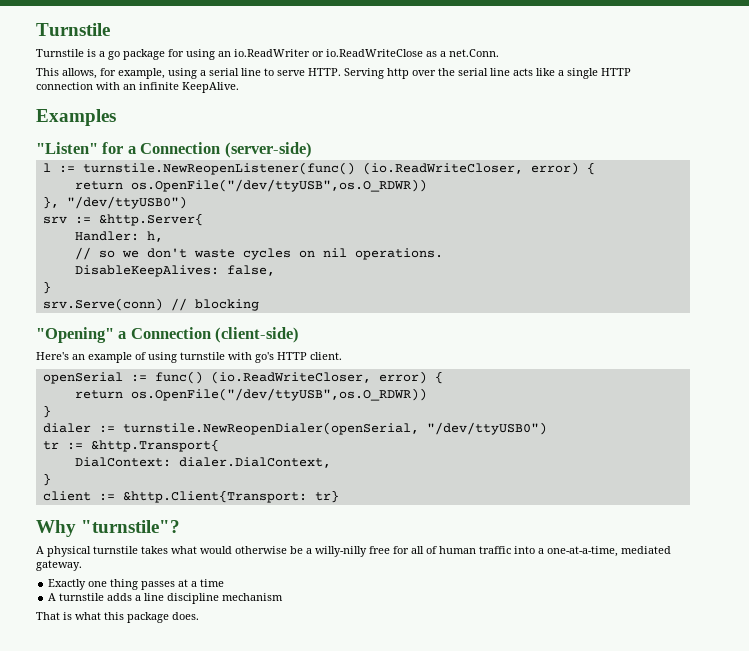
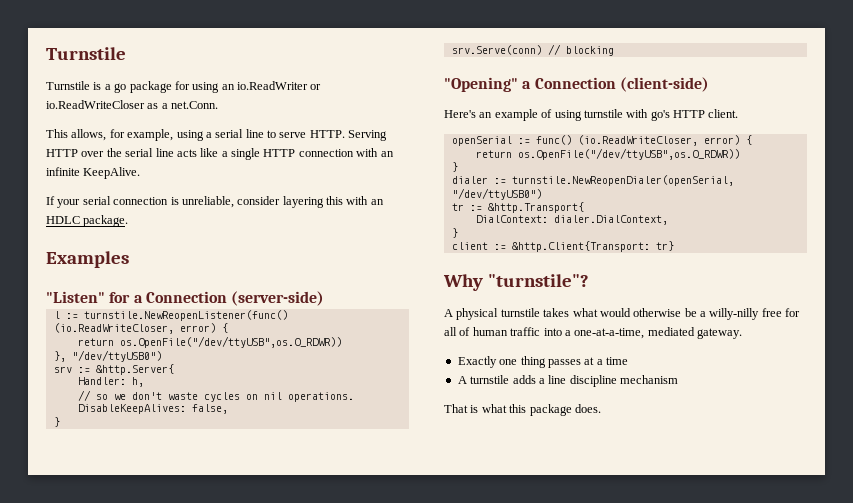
[326,49,423,57] io.ReadWriteClose -> [46,100,145,109] io.ReadWriteCloser
[387,68,409,79] http -> [46,149,78,157] HTTP
(239, 87) none -> [46,196,384,208] [46,215,129,227] // If your serial connection is unreliable, consider layering this with an HDLC package.

